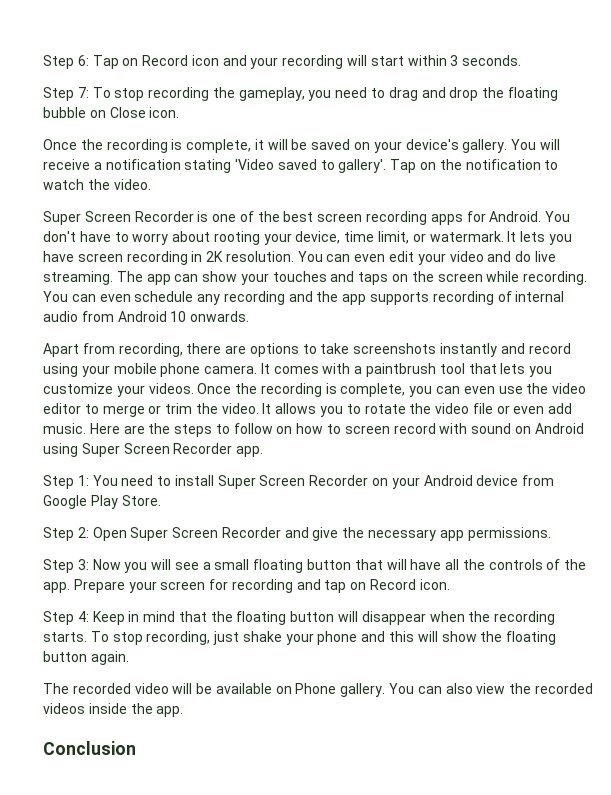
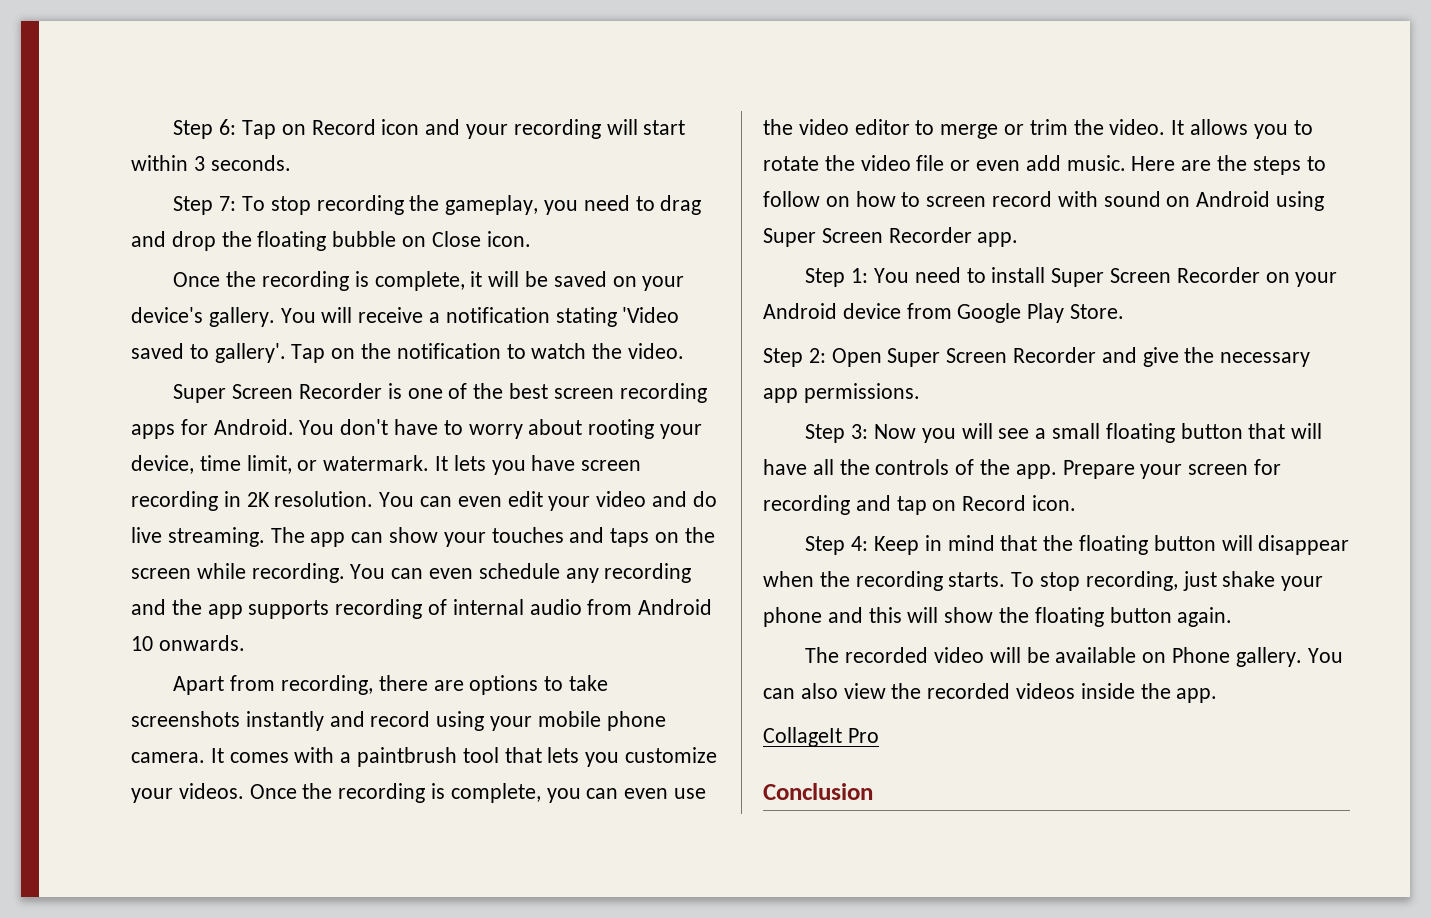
(184, 711) none -> [763,727,879,747] // CollageIt Pro

